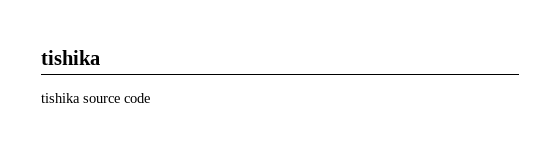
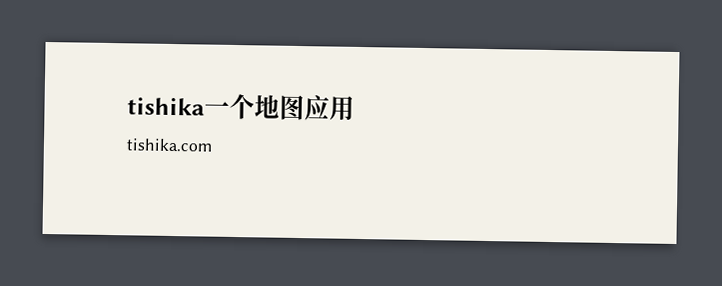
[41,50,100,65] [41,93,150,103] tishika // tishika source code -> [127,93,355,121] [126,138,213,152] tishika一个地图应用 // tishika.com

